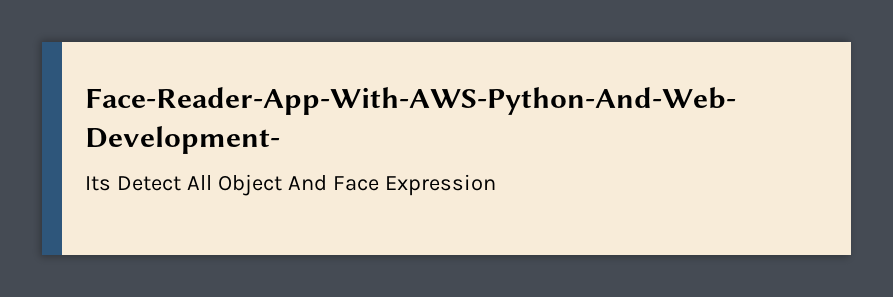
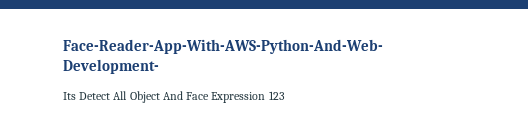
(496, 185) none -> [268,91,285,100] 123

